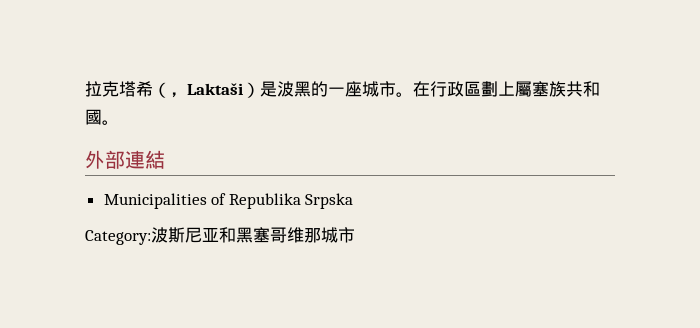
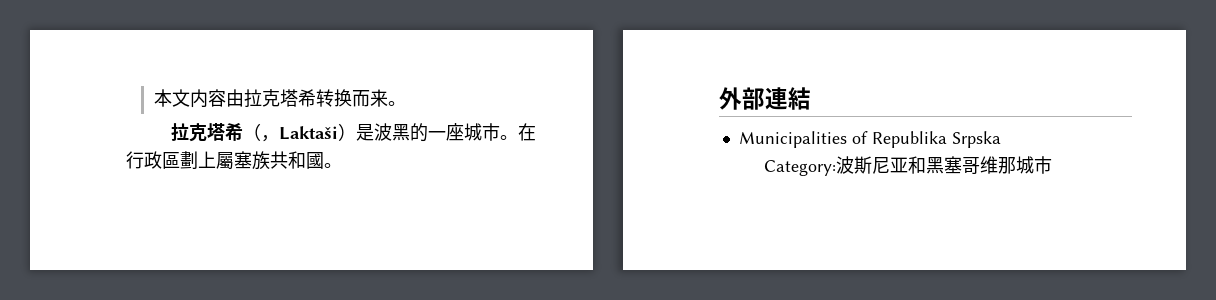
(85, 89) none -> [153,89,406,108] 本文内容由拉克塔希转换而来。 //

